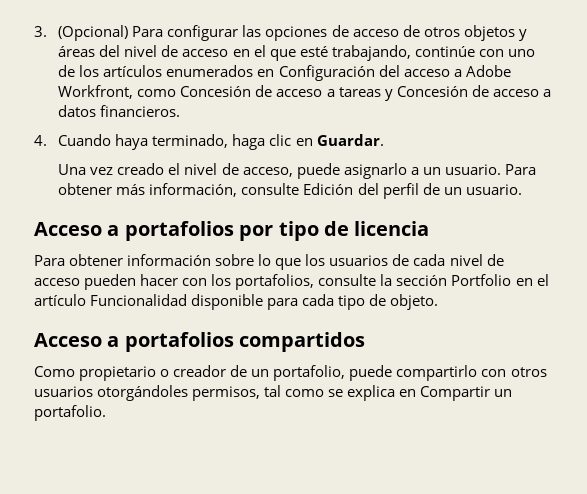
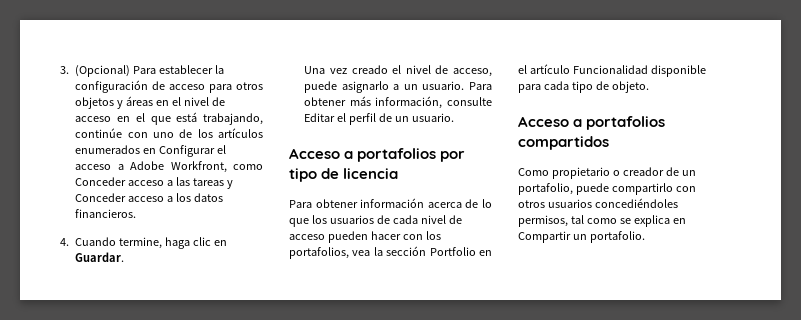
[167,25,420,41] configurar las opciones de acceso de -> [159,65,225,74] [75,80,233,93] establecer la configuración de acceso para
[99,45,121,57] del -> [156,97,182,106] en el
[299,46,328,57] esté -> [176,112,198,122] está
[278,65,400,81] Configuración del -> [159,145,227,157] Configurar el
[180,85,335,97] Concesión de acceso a -> [75,177,191,186] Conceder acceso a las
[396,85,551,97] Concesión de acceso a -> [75,193,192,202] Conceder acceso a los
[115,134,229,150] haya terminado, -> [119,237,163,249] termine,
[303,183,379,195] Edición del -> [304,113,347,122] Editar el
[215,254,255,266] sobre -> [427,199,479,208] acerca de
[318,274,377,286] consulte -> [352,250,371,256] vea
[97,385,189,401] otorgándoles -> [594,198,678,208] concediéndoles

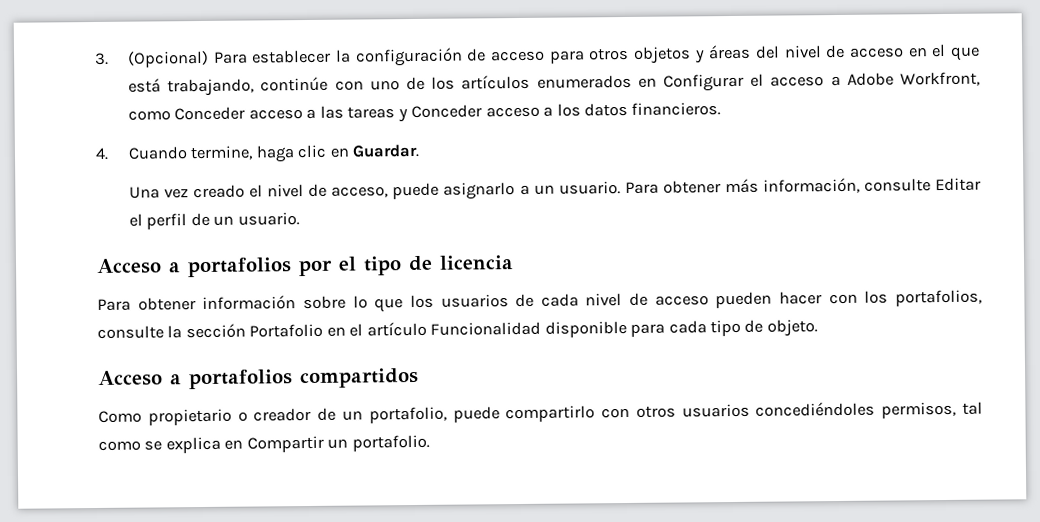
[156,97,182,106] en el -> [754,45,780,59] del
(466, 156) none -> [338,256,357,271] el
[427,199,479,208] acerca de -> [302,295,346,310] sobre
[352,250,371,256] vea -> [97,325,164,339] consulte
[429,247,476,256] Portfolio -> [249,323,324,338] Portafolio

